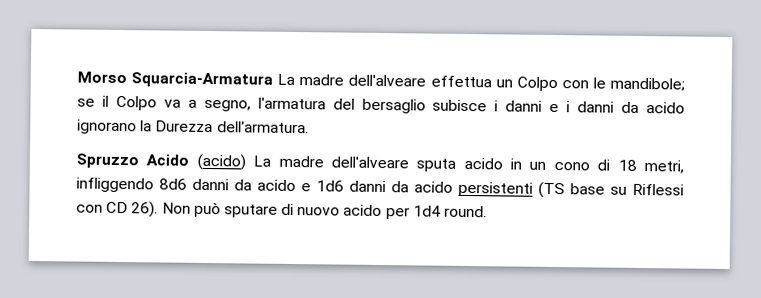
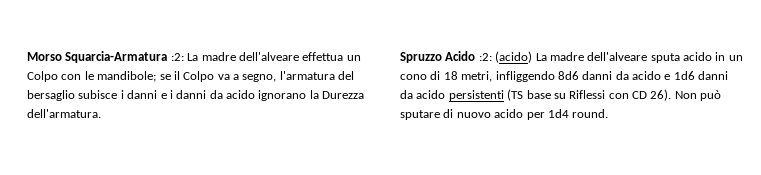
(274, 80) none -> [170,53,184,61] :2:
(190, 160) none -> [478,53,492,61] :2:

